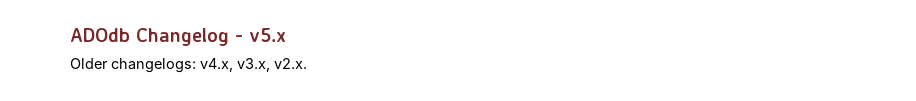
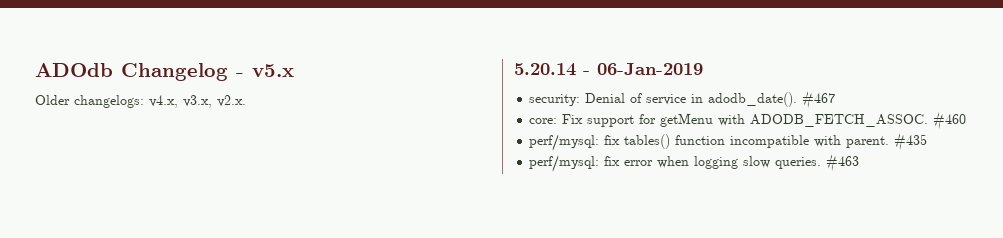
(307, 63) none -> [514,63,703,76] [529,91,836,109] [529,112,967,130] [529,133,928,151] [529,154,860,172] // 5.20.14 - 06-Jan-2019 // security: Denial of service in adodb_date(). #467 // core: Fix support for getMenu with ADODB_FETCH_ASSOC. #460 // perf/mysql: fix tables() function incompatible with parent. #435 // perf/mysql: fix error when logging slow queries. #463

